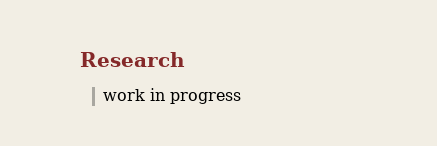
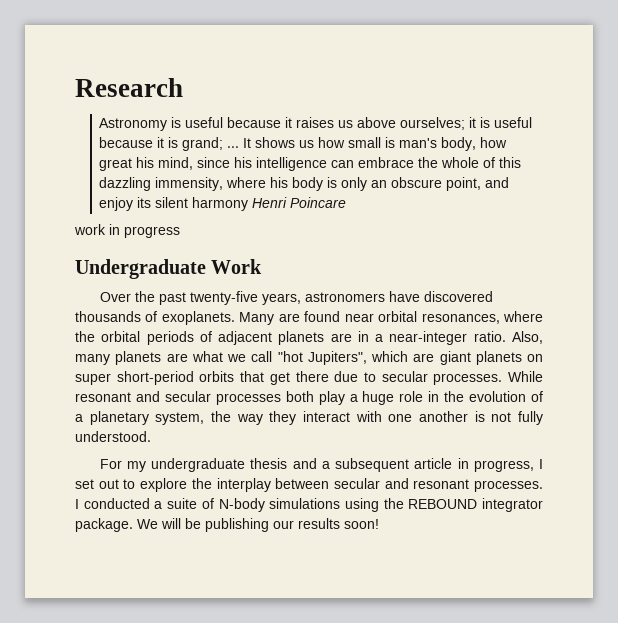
[103,88,242,104] work in progress -> [99,117,533,131] [99,137,508,151] [99,157,522,171] [99,177,510,191] [99,197,347,211] [74,224,180,238] [75,259,263,279] [99,291,493,305] [75,311,544,325] [75,331,543,345] [75,351,543,365] [75,371,543,385] [75,391,543,405] [75,411,544,425] [75,431,151,442] [99,458,544,472] [75,478,543,492] [75,498,543,512] [75,518,379,532] Astronomy is useful because it raises us above ourselves; it is useful because it is grand; ... It shows us how small is man's body, how great his mind, since his intelligence can embrace the whole of this dazzling immensity, where his body is only an obscure point, and enjoy its silent harmony Henri Poincare // work in progress // Undergraduate Work // Over the past twenty-five years, astronomers have discovered thousands of exoplanets. Many are found near orbital resonances, where the orbital periods of adjacent planets are in a near-integer ratio. Also, many planets are what we call "hot Jupiters", which are giant planets on super short-period orbits that get there due to secular processes. While resonant and secular processes both play a huge role in the evolution of a planetary system, the way they interact with one another is not fully understood. // For my undergraduate thesis and a subsequent article in progress, I set out to explore the interplay between secular and resonant processes. I conducted a suite of N-body simulations using the REBOUND integrator package. We will be publishing our results soon!

